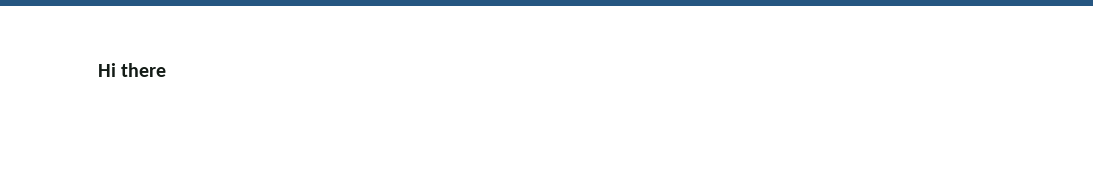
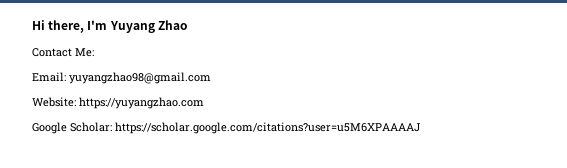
[121,63,167,77] there -> [48,20,188,33] [32,48,94,57] [32,72,211,84] [32,97,204,109] [32,122,420,134] there, I'm Yuyang Zhao // Contact Me: // Email: yuyangzhao98@gmail.com // Website: https://yuyangzhao.com // Google Scholar: https://scholar.google.com/citations?user=u5M6XPAAAAJ

